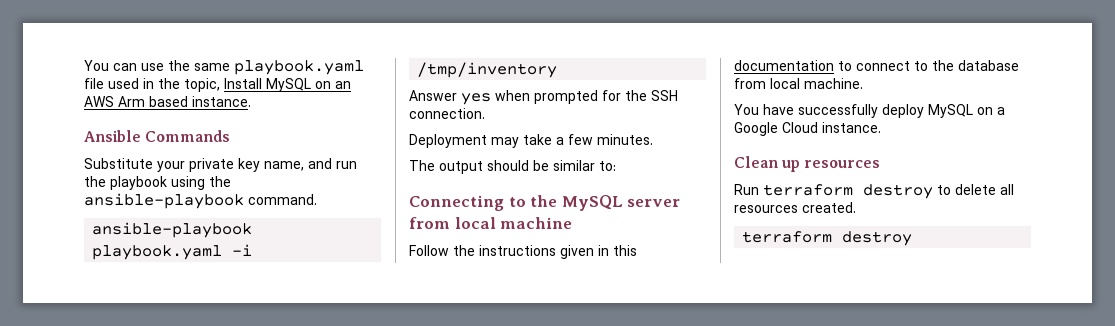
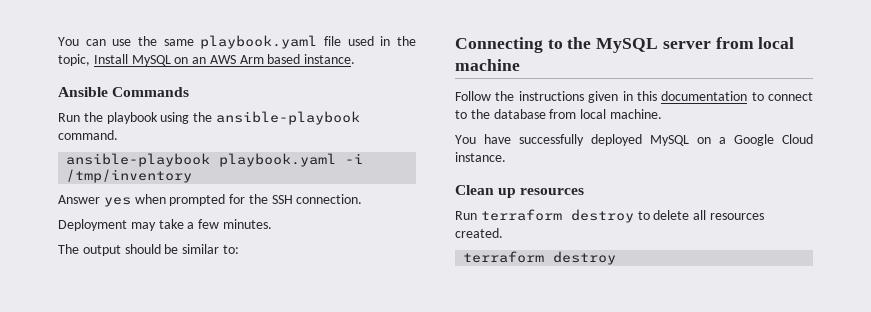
[84,158,357,172] Substitute your private key name, and run -> [58,113,80,122] Run
[882,104,924,118] deploy -> [591,134,642,146] deployed

